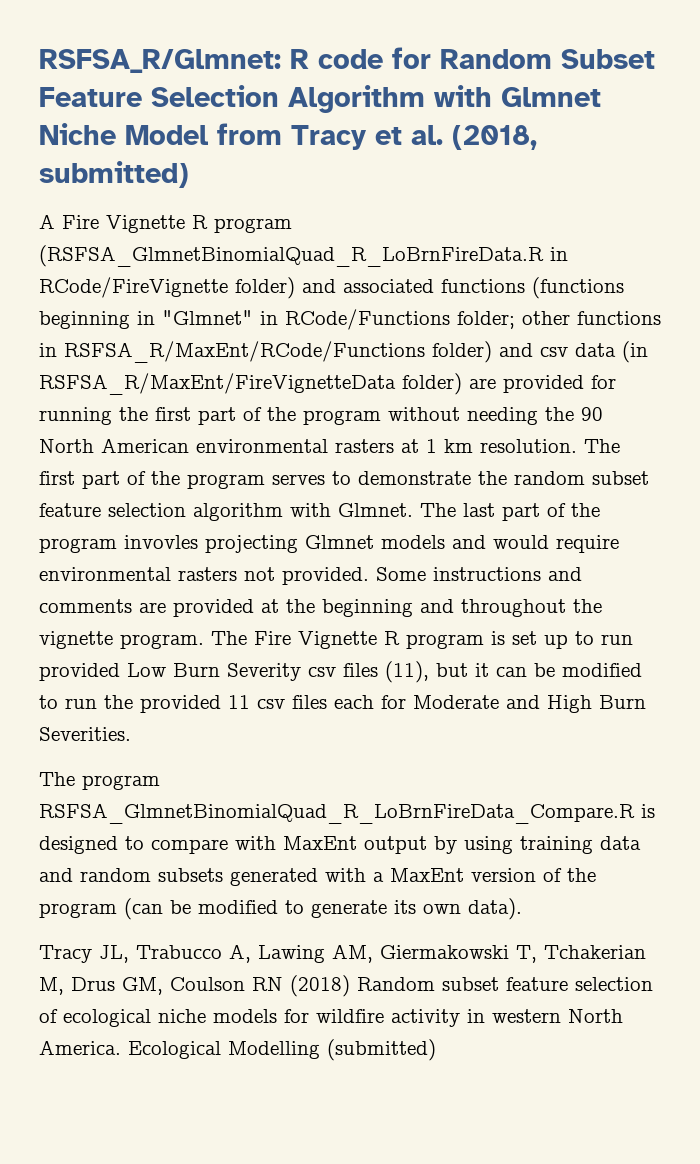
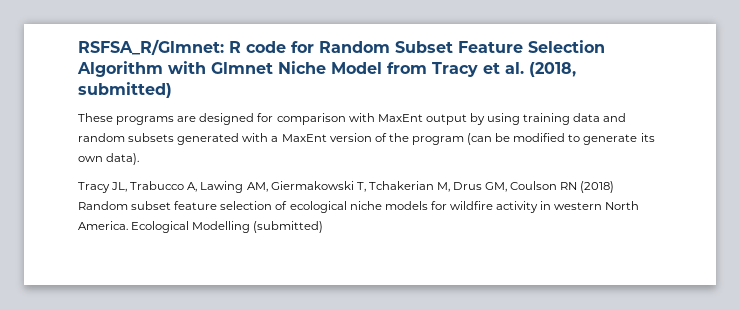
[39,214,292,233] [39,245,568,267] [39,277,624,299] [39,309,661,330] [39,341,648,363] [39,373,616,395] [39,407,603,425] [39,438,620,453] [39,471,649,489] [39,503,600,521] [39,535,619,553] [39,567,582,585] [39,599,602,617] [39,631,633,649] [39,661,642,683] [39,695,646,713] [39,727,131,741] [39,772,160,790] [39,803,655,824] [39,836,228,854] A Fire Vignette R program (RSFSA_GlmnetBinomialQuad_R_LoBrnFireData.R in RCode/FireVignette folder) and associated functions (functions beginning in "Glmnet" in RCode/Functions folder; other functions in RSFSA_R/MaxEnt/RCode/Functions folder) and csv data (in RSFSA_R/MaxEnt/FireVignetteData folder) are provided for running the first part of the program without needing the 90 North American environmental rasters at 1 km resolution. The first part of the program serves to demonstrate the random subset feature selection algorithm with Glmnet. The last part of the program invovles projecting Glmnet models and would require environmental rasters not provided. Some instructions and comments are provided at the beginning and throughout the vignette program. The Fire Vignette R program is set up to run provided Low Burn Severity csv files (11), but it can be modified to run the provided 11 csv files each for Moderate and High Burn Severities. // The program RSFSA_GlmnetBinomialQuad_R_LoBrnFireData_Compare.R is designed to compare -> [78,113,346,125] These programs are designed for comparison

